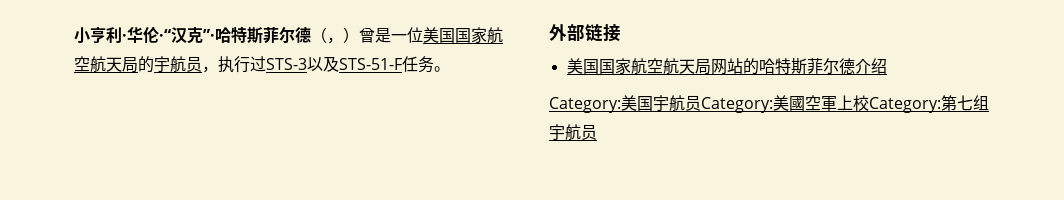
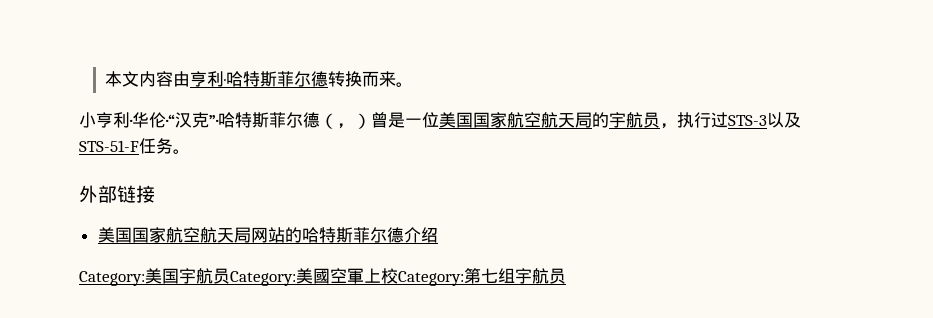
(74, 35) none -> [104,71,413,87] 本文内容由亨利·哈特斯菲尔德转换而来。 //

